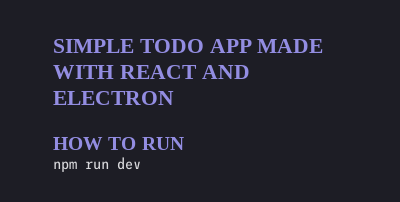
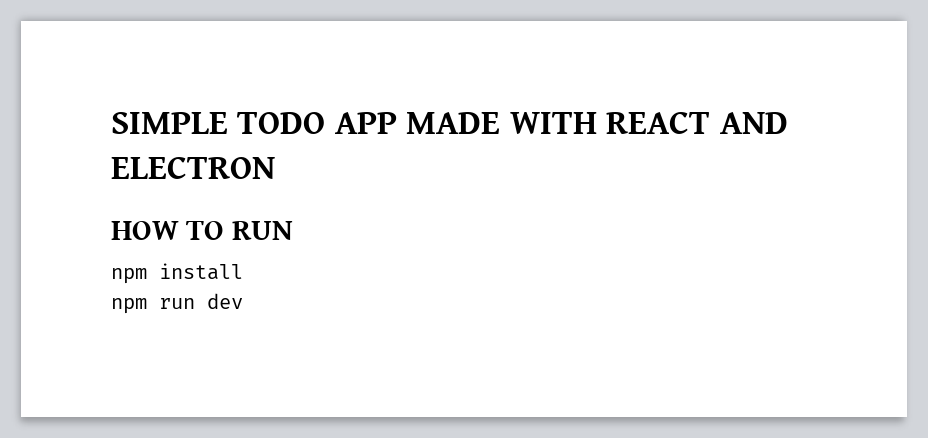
(184, 143) none -> [111,263,243,284] // npm install

